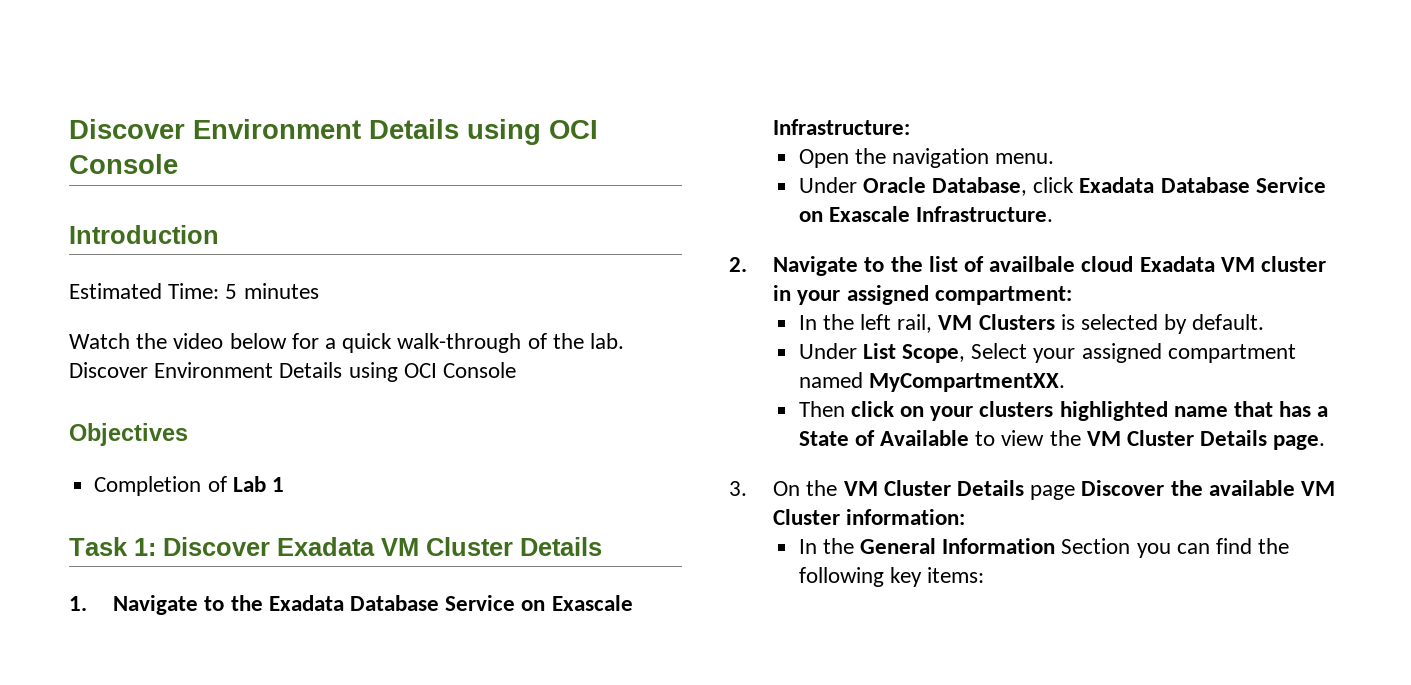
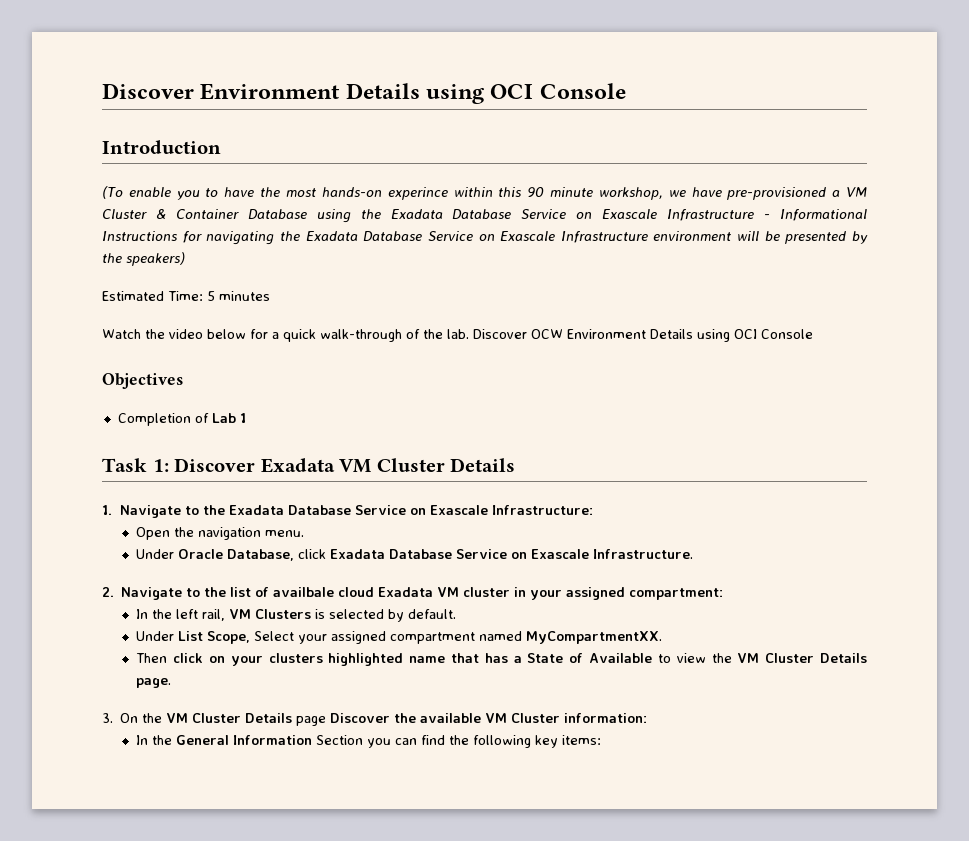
(219, 234) none -> [102,186,868,200] [102,209,867,223] [102,231,868,245] [102,252,185,266] // (To enable you to have the most hands-on experince within this 90 minute workshop, we have pre-provisioned a VM Cluster & Container Database using the Exadata Database Service on Exascale Infrastructure - Informational Instructions for navigating the Exadata Database Service on Exascale Infrastructure environment will be presented by the speakers)
(148, 370) none -> [531,329,563,339] OCW

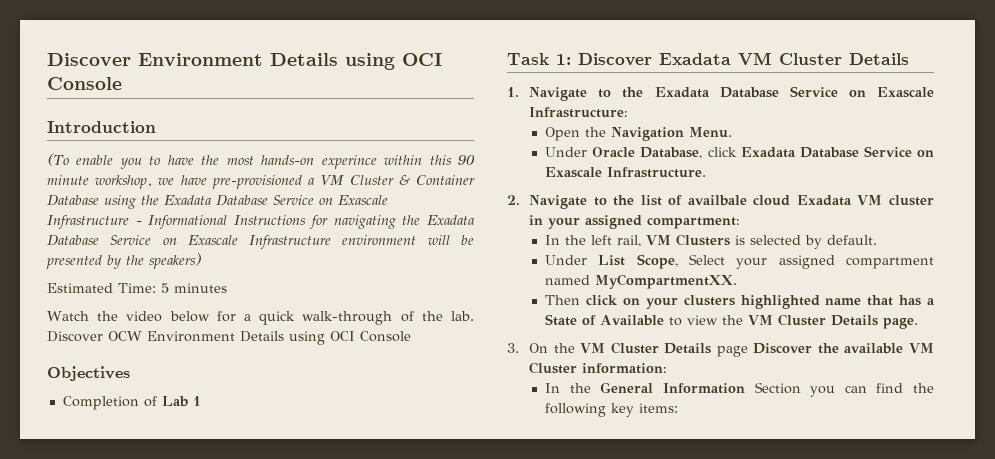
[198,527,305,540] navigation menu. -> [611,127,733,141] Navigation Menu.

